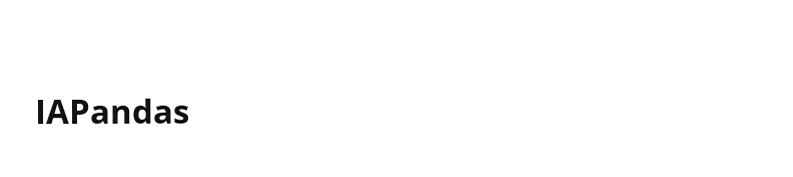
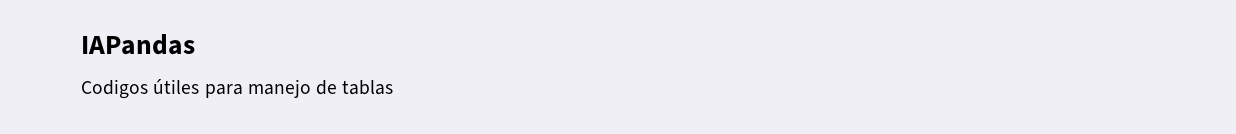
(190, 111) none -> [81,79,394,99] // Codigos útiles para manejo de tablas

